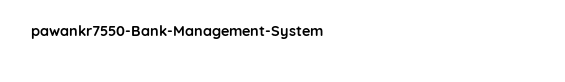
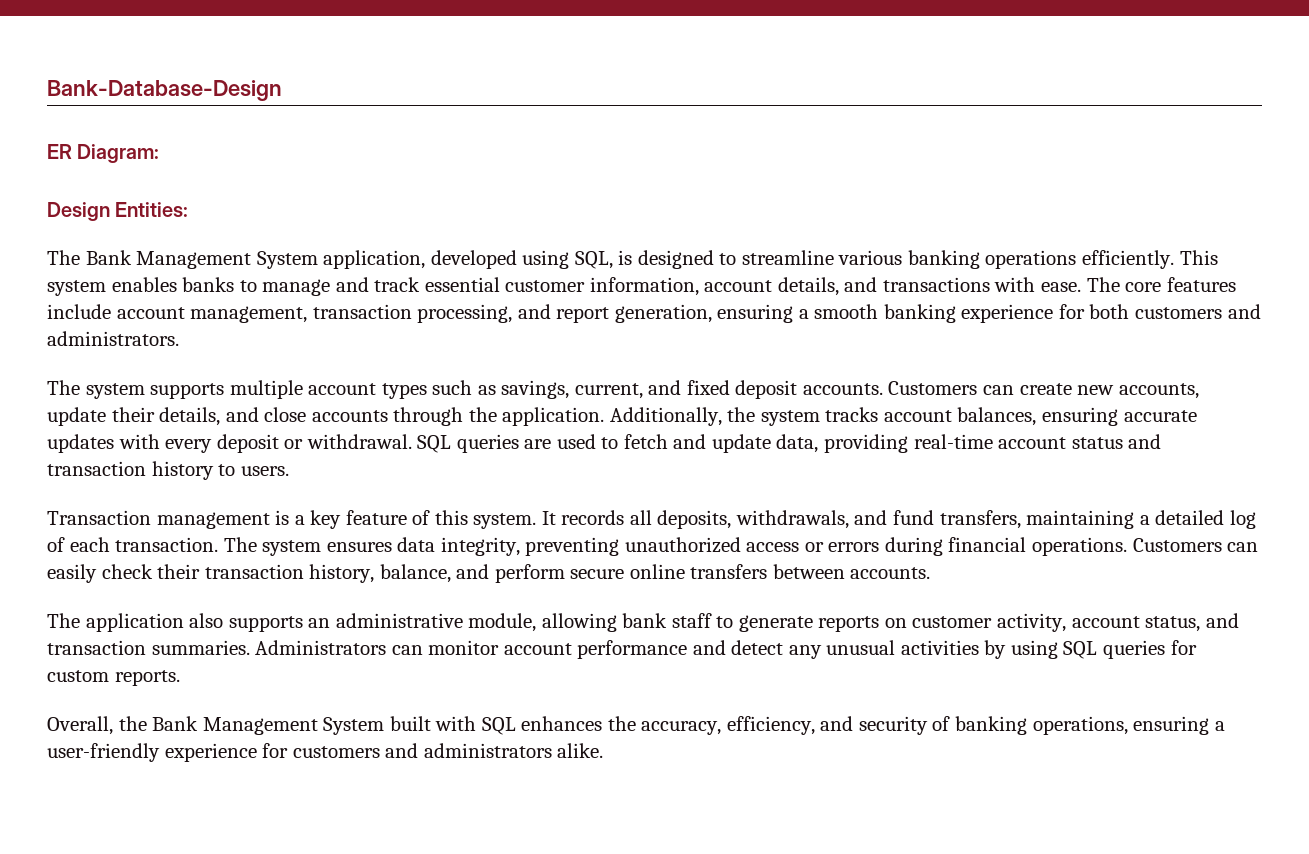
[31,25,323,39] pawankr7550-Bank-Management-System -> [47,80,282,101] [47,144,160,163] [47,202,189,221] [47,250,1218,269] [47,277,1236,296] [47,304,1261,323] [47,331,179,346] [47,380,1199,399] [47,407,1197,426] [47,434,1162,453] [47,461,289,480] [47,510,1256,529] [47,537,1259,556] [47,564,931,583] [47,613,1239,632] [47,640,1197,659] [47,670,180,686] [47,716,1225,735] [47,743,604,762] Bank-Database-Design // ER Diagram: // Design Entities: // The Bank Management System application, developed using SQL, is designed to streamline various banking operations efficiently. This system enables banks to manage and track essential customer information, account details, and transactions with ease. The core features include account management, transaction processing, and report generation, ensuring a smooth banking experience for both customers and administrators. // The system supports multiple account types such as savings, current, and fixed deposit accounts. Customers can create new accounts, update their details, and close accounts through the application. Additionally, the system tracks account balances, ensuring accurate updates with every deposit or withdrawal. SQL queries are used to fetch and update data, providing real-time account status and transaction history to users. // Transaction management is a key feature of this system. It records all deposits, withdrawals, and fund transfers, maintaining a detailed log of each transaction. The system ensures data integrity, preventing unauthorized access or errors during financial operations. Customers can easily check their transaction history, balance, and perform secure online transfers between accounts. // The application also supports an administrative module, allowing bank staff to generate reports on customer activity, account status, and transaction summaries. Administrators can monitor account performance and detect any unusual activities by using SQL queries for custom reports. // Overall, the Bank Management System built with SQL enhances the accuracy, efficiency, and security of banking operations, ensuring a user-friendly experience for customers and administrators alike.

